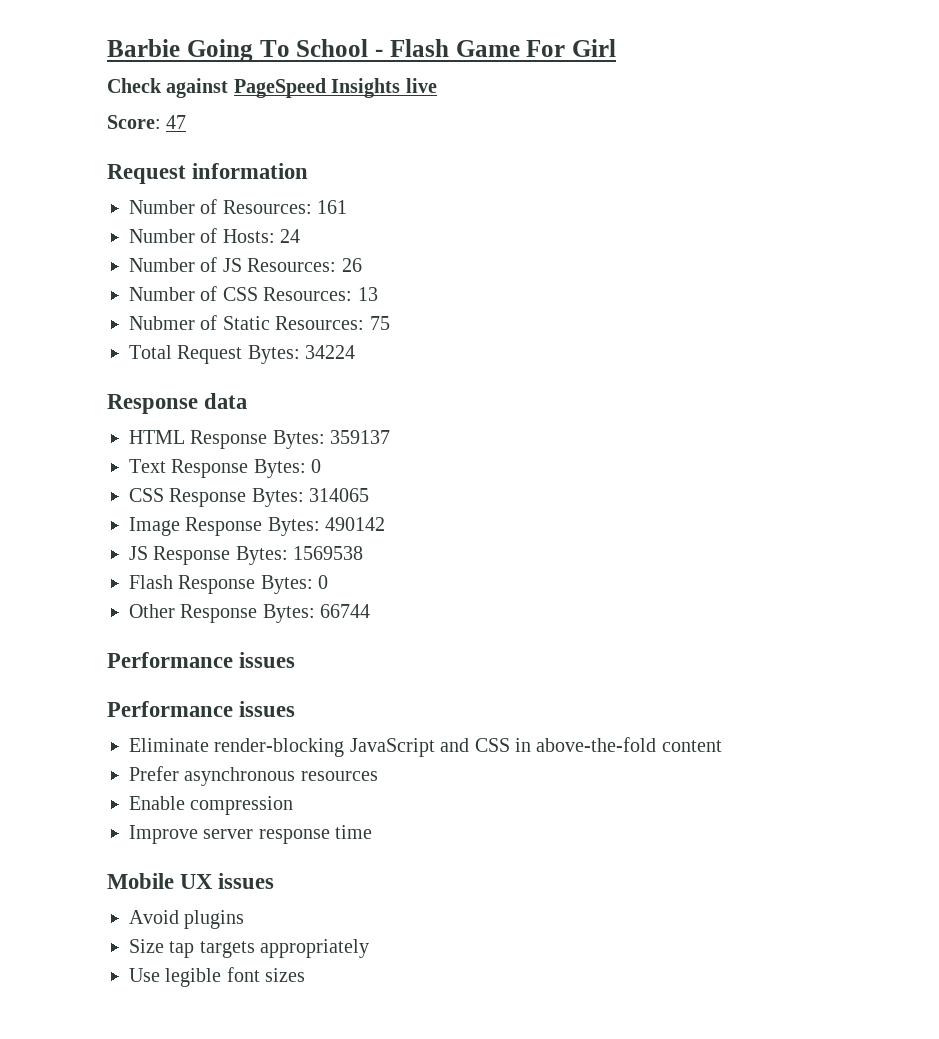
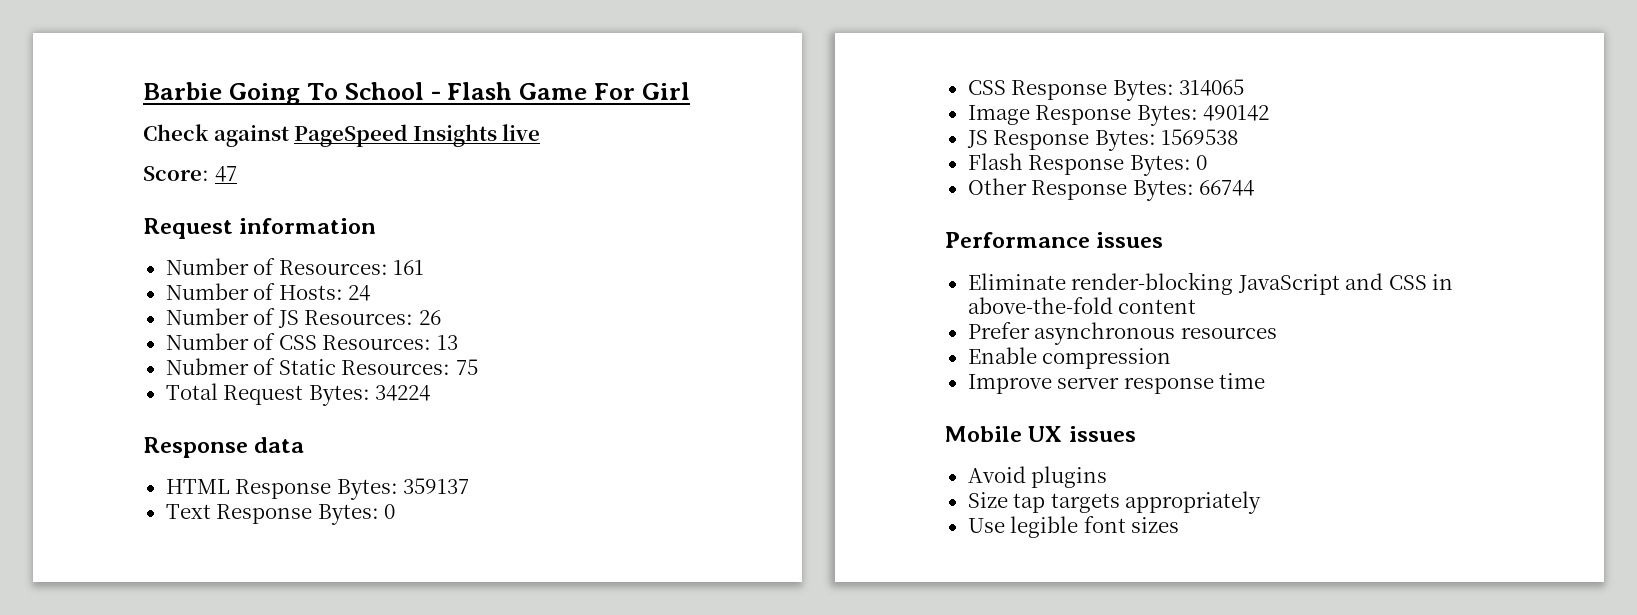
[107,701,296,717] // Performance issues -> (1164, 240) none

